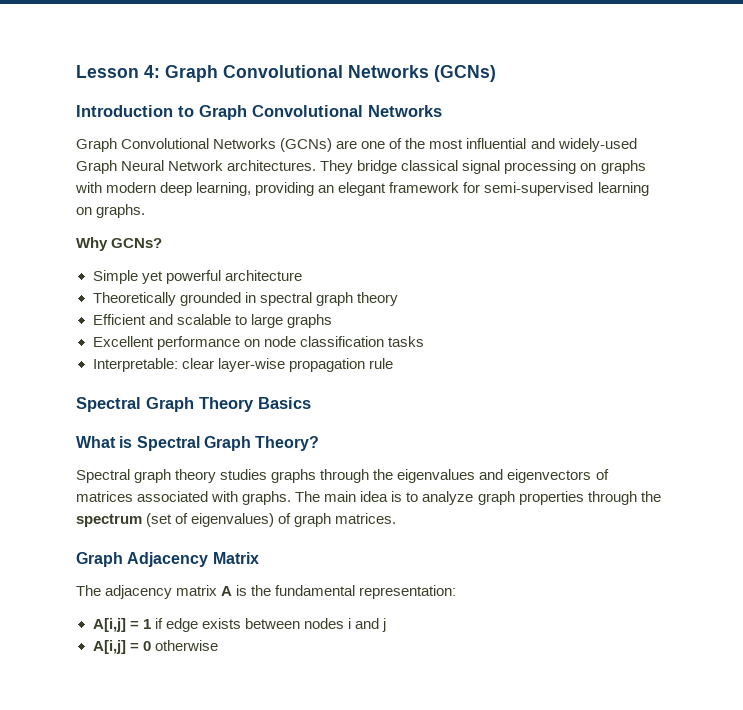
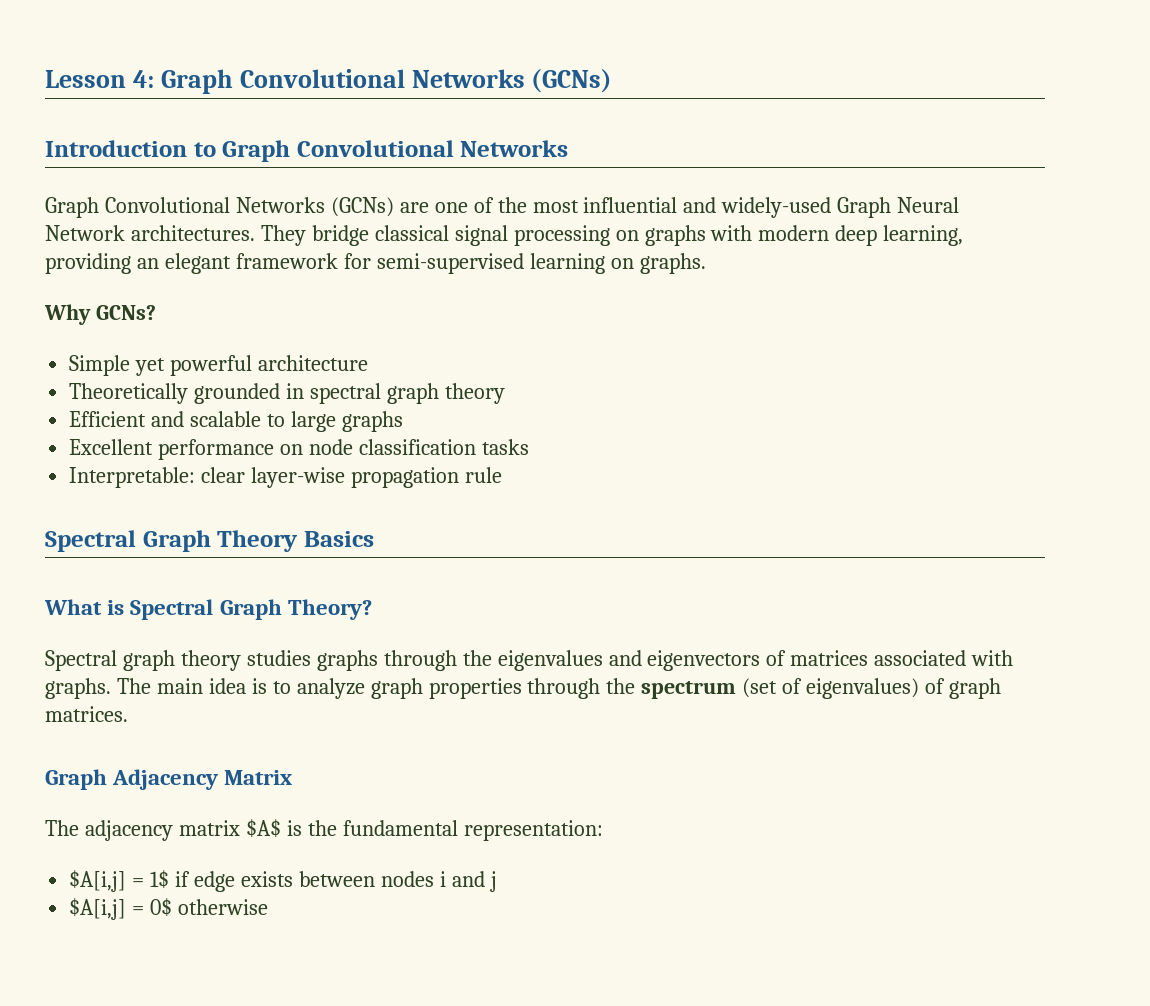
[221,586,233,596] A -> [245,819,281,838] $A$
[92,618,151,632] A[i,j] = 1 -> [69,870,170,892] $A[i,j] = 1$
[92,640,151,654] A[i,j] = 0 -> [69,898,173,920] $A[i,j] = 0$

